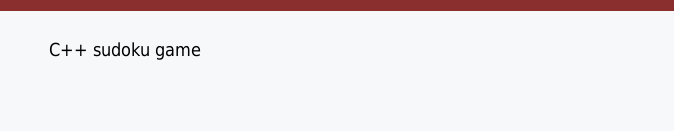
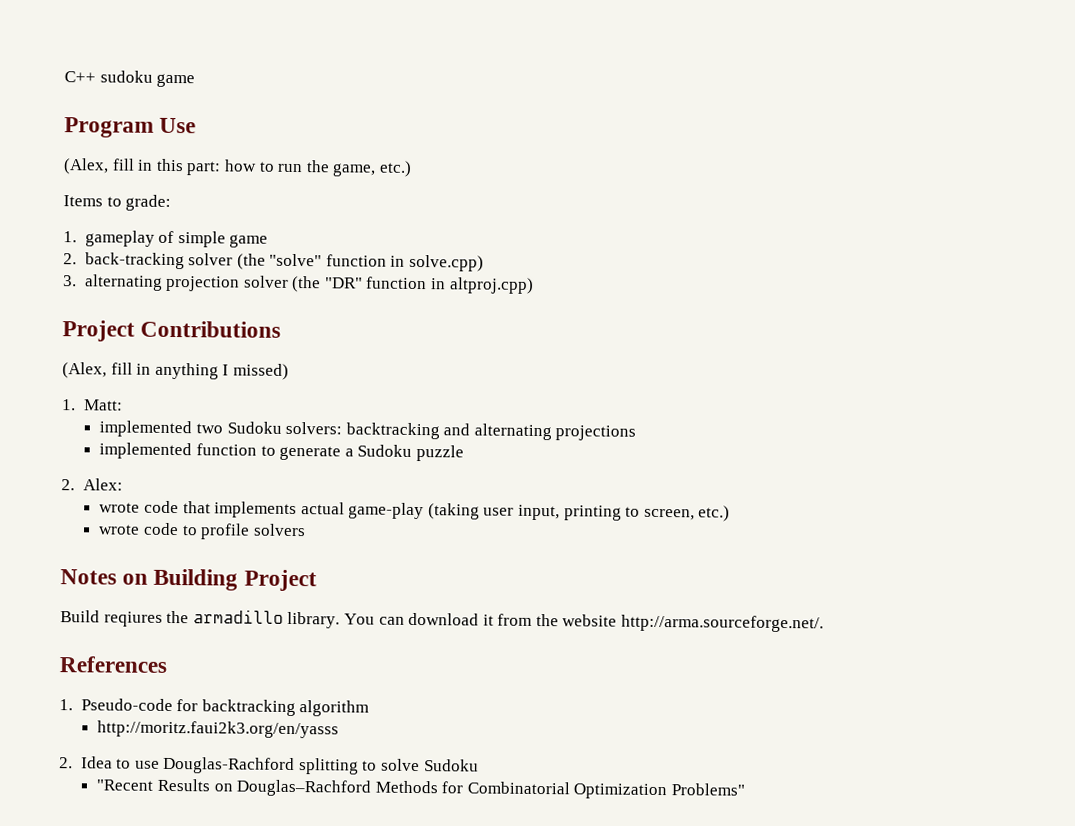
(201, 52) none -> [64,117,197,138] [63,158,412,177] [63,194,172,211] [63,230,269,248] [63,252,485,272] [63,274,534,294] [62,320,282,342] [62,362,289,380] [62,399,123,411] [99,420,637,441] [99,442,464,462] [61,478,123,491] [99,500,731,522] [98,522,306,540] [60,568,317,592] [60,609,825,633] [59,656,167,673] [59,698,370,717] [97,720,340,739] [59,756,479,775] [96,778,746,800] // Program Use // (Alex, fill in this part: how to run the game, etc.) // Items to grade: // 1. gameplay of simple game // 2. back-tracking solver (the "solve" function in solve.cpp) // 3. alternating projection solver (the "DR" function in altproj.cpp) // Project Contributions // (Alex, fill in anything I missed) // 1. Matt: // implemented two Sudoku solvers: backtracking and alternating projections // implemented function to generate a Sudoku puzzle // 2. Alex: // wrote code that implements actual game-play (taking user input, printing to screen, etc.) // wrote code to profile solvers // Notes on Building Project // Build reqiures the armadillo library. You can download it from the website http://arma.sourceforge.net/. // References // 1. Pseudo-code for backtracking algorithm // http://moritz.faui2k3.org/en/yasss // 2. Idea to use Douglas-Rachford splitting to solve Sudoku // "Recent Results on Douglas–Rachford Methods for Combinatorial Optimization Problems"

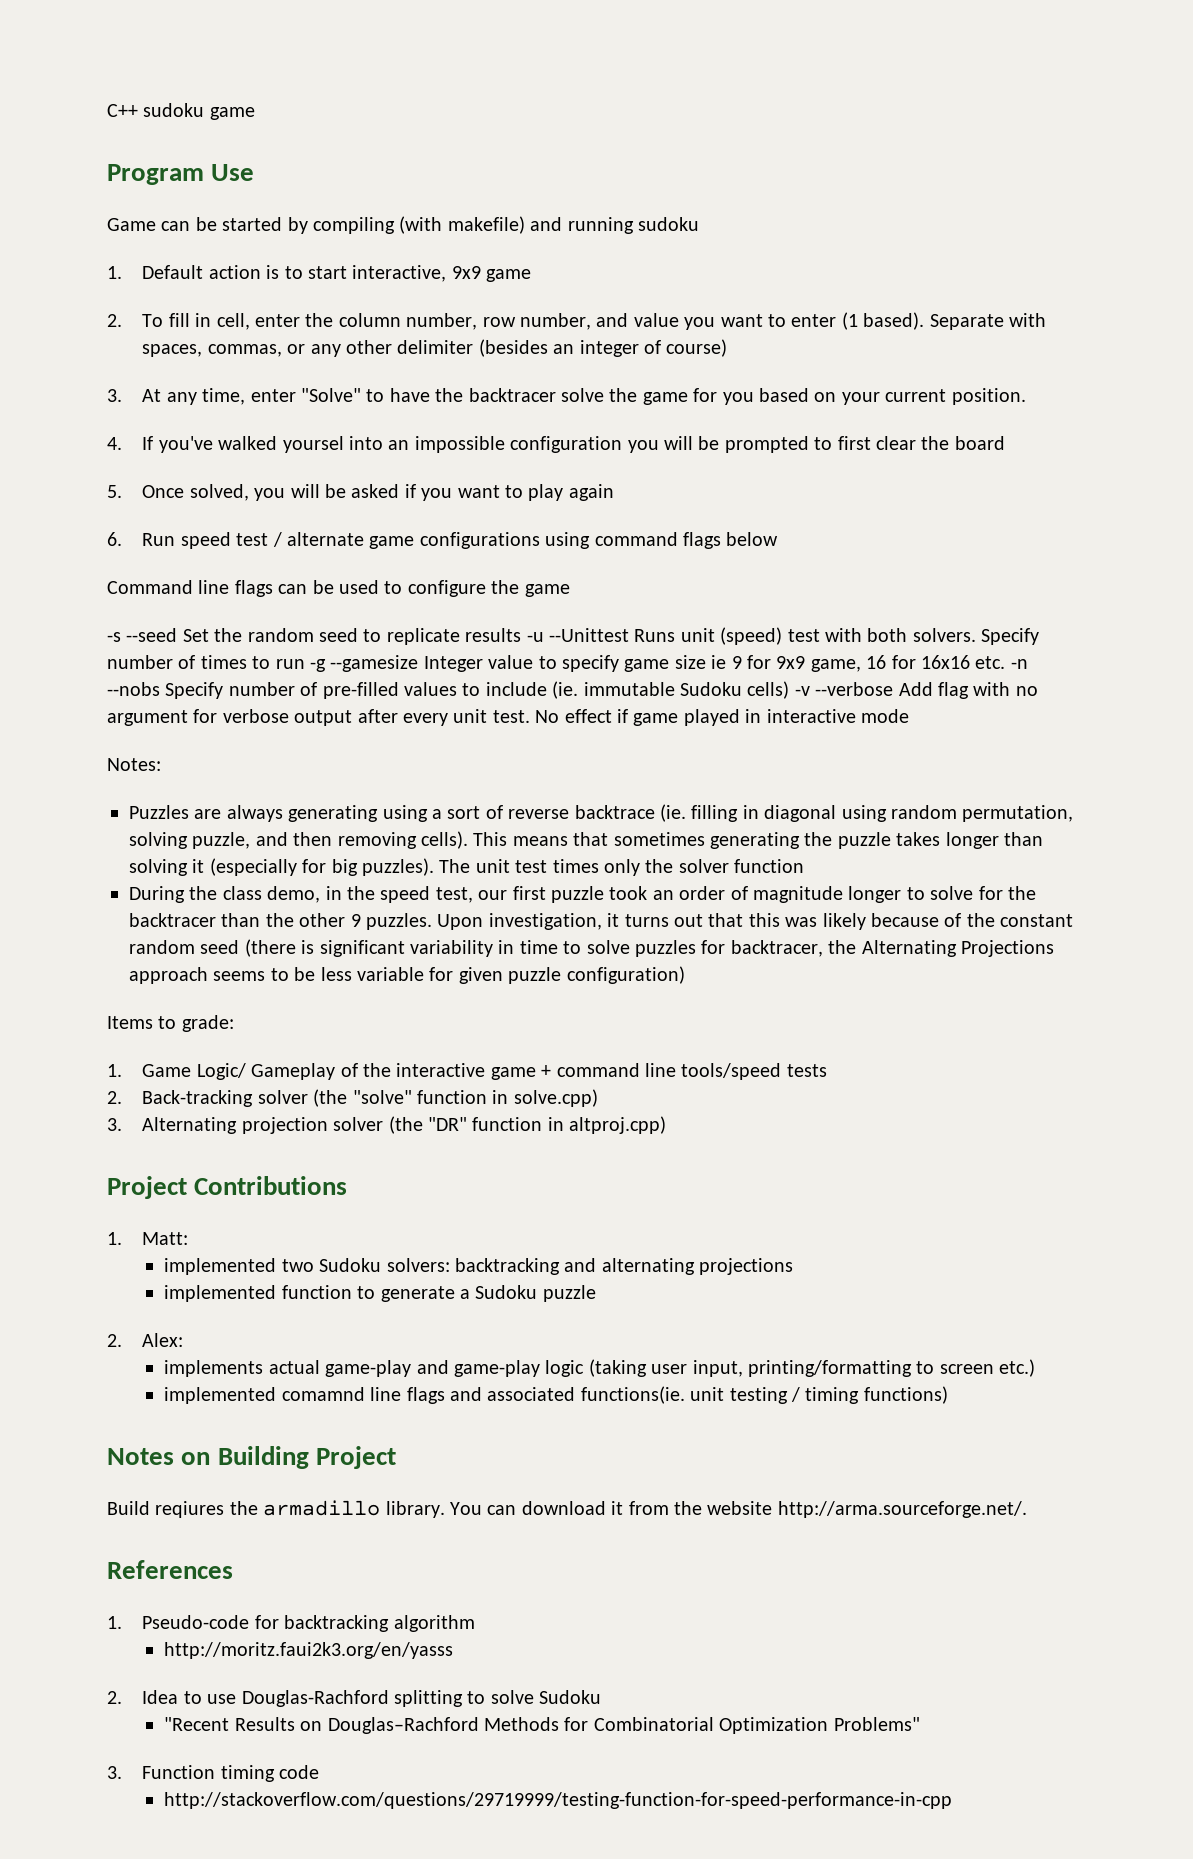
[63,158,412,177] [63,194,172,211] [63,230,269,248] [63,252,185,270] (Alex, fill in this part: how to run the game, etc.) // Items to grade: // 1. gameplay of simple game // 2. back-tracking -> [107,216,699,234] [107,265,532,282] [107,312,1047,330] [142,339,728,357] [107,388,1026,405] [107,436,1005,453] [107,484,614,501] [107,532,779,549] [107,580,570,597] [107,627,1040,645] [107,655,1028,672] [107,681,1038,699] [107,709,909,726] [107,758,161,771] [129,804,1074,822] [129,831,1043,849] [129,858,805,876] [129,886,1036,903] [129,913,1074,930] [129,939,1054,957] [129,966,685,984] [107,1015,234,1032] [107,1063,827,1080] [107,1090,254,1107] Game can be started by compiling (with makefile) and running sudoku // 1. Default action is to start interactive, 9x9 game // 2. To fill in cell, enter the column number, row number, and value you want to enter (1 based). Separate with spaces, commas, or any other delimiter (besides an integer of course) // 3. At any time, enter "Solve" to have the backtracer solve the game for you based on your current position. // 4. If you've walked yoursel into an impossible configuration you will be prompted to first clear the board // 5. Once solved, you will be asked if you want to play again // 6. Run speed test / alternate game configurations using command flags below // Command line flags can be used to configure the game // -s --seed Set the random seed to replicate results -u --Unittest Runs unit (speed) test with both solvers. Specify number of times to run -g --gamesize Integer value to specify game size ie 9 for 9x9 game, 16 for 16x16 etc. -n --nobs Specify number of pre-filled values to include (ie. immutable Sudoku cells) -v --verbose Add flag with no argument for verbose output after every unit test. No effect if game played in interactive mode // Notes: // Puzzles are always generating using a sort of reverse backtrace (ie. filling in diagonal using random permutation, solving puzzle, and then removing cells). This means that sometimes generating the puzzle takes longer than solving it (especially for big puzzles). The unit test times only the solver function // During the class demo, in the speed test, our first puzzle took an order of magnitude longer to solve for the backtracer than the other 9 puzzles. Upon investigation, it turns out that this was likely because of the constant random seed (there is significant variability in time to solve puzzles for backtracer, the Alternating Projections approach seems to be less variable for given puzzle configuration) // Items to grade: // 1. Game Logic/ Gameplay of the interactive game + command line tools/speed tests // 2. Back-tracking
[83,274,163,291] alternating -> [142,1117,238,1134] Alternating
[62,362,289,380] // (Alex, fill in anything I missed) -> (348, 1185) none
[99,500,731,522] [98,522,306,540] wrote code that implements actual game-play (taking user input, printing to screen, etc.) // wrote code to profile solvers -> [164,1359,1036,1377] [164,1386,948,1404] implements actual game-play and game-play logic (taking user input, printing/formatting to screen etc.) // implemented comamnd line flags and associated functions(ie. unit testing / timing functions)
(746, 789) none -> [107,1765,320,1782] [164,1792,953,1809] // 3. Function timing code // http://stackoverflow.com/questions/29719999/testing-function-for-speed-performance-in-cpp

